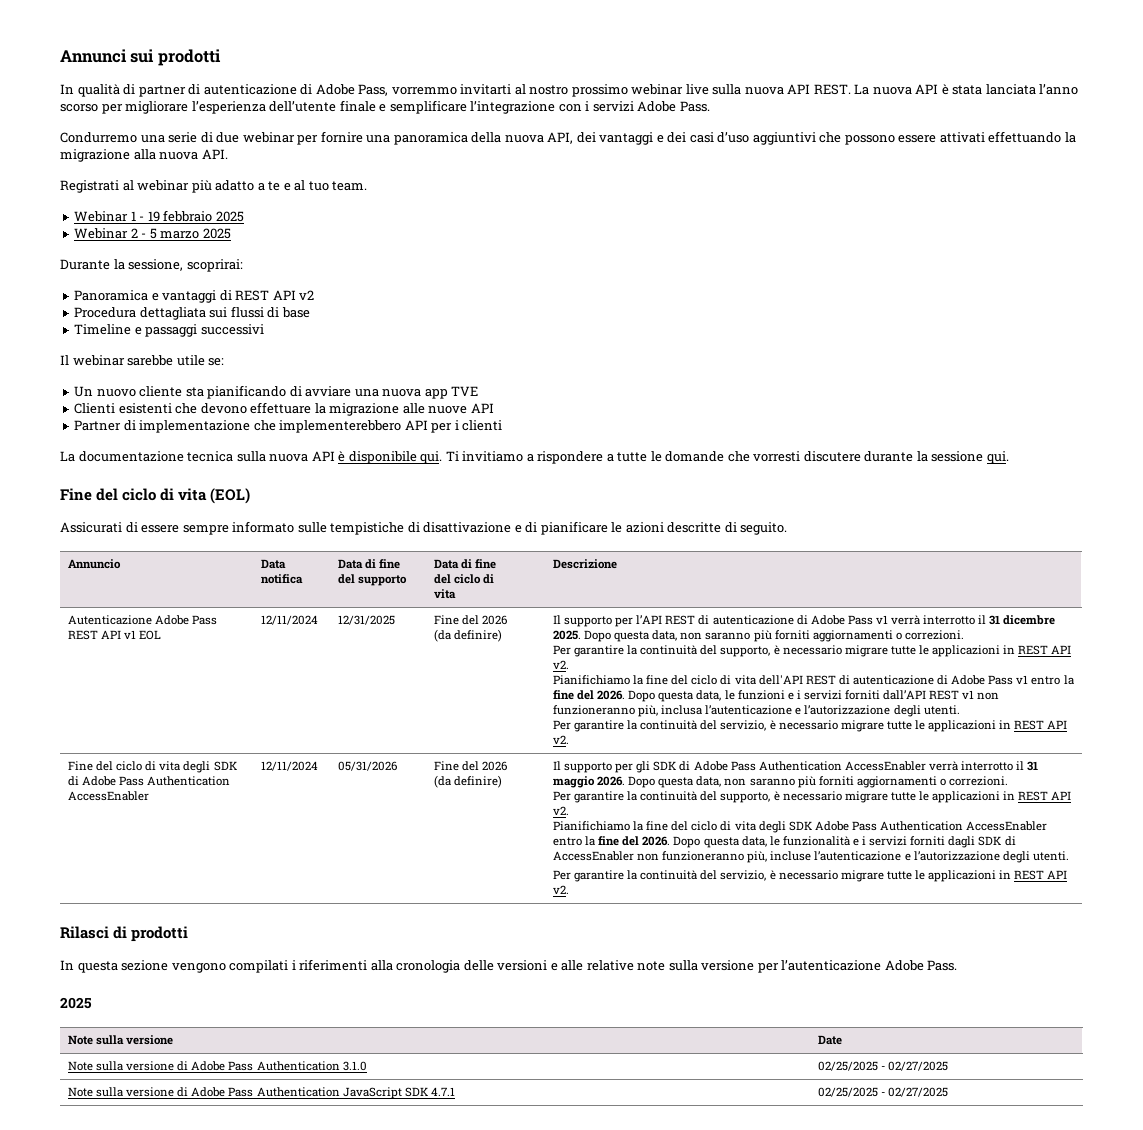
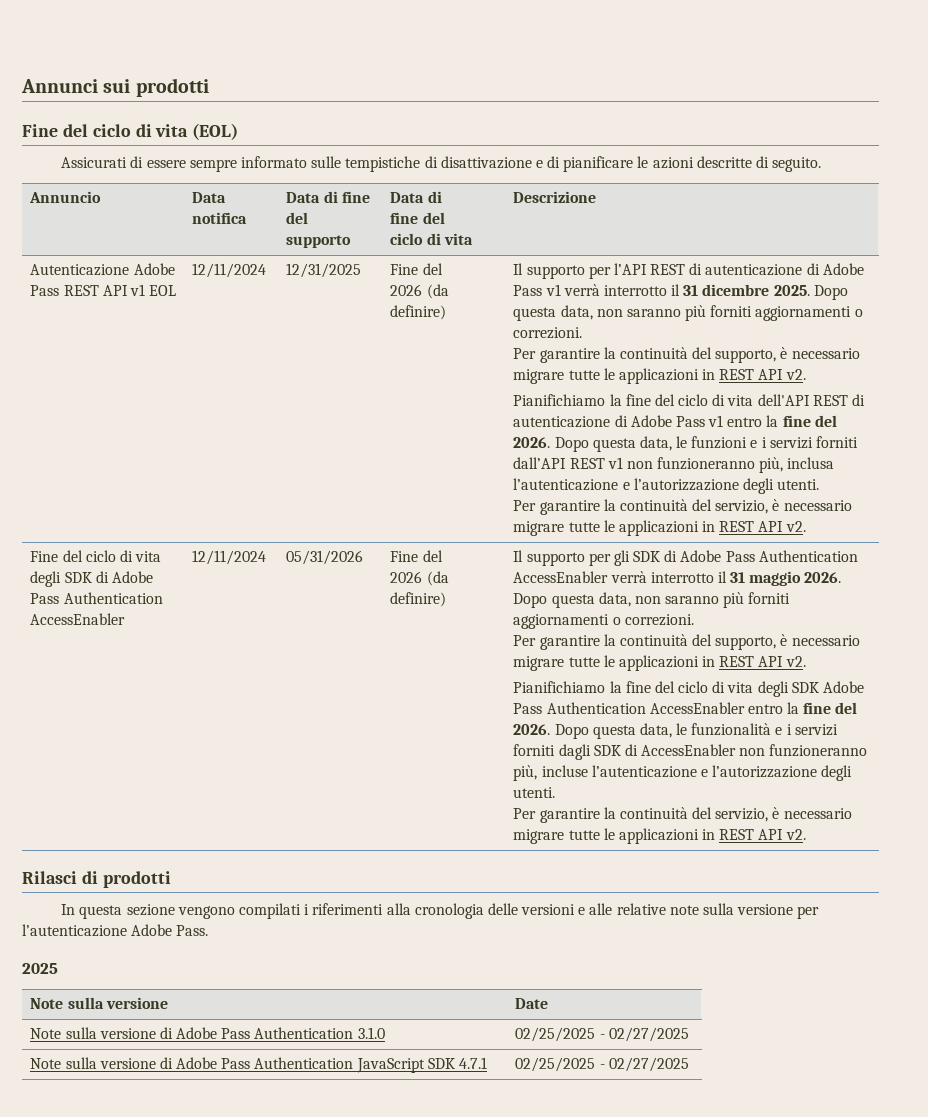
[60,84,1079,97] [60,100,710,114] [60,131,1076,145] [60,149,228,162] [60,180,368,193] [74,210,244,222] [74,228,231,239] [60,259,243,272] [74,290,315,303] [74,306,310,320] [74,324,264,337] [60,355,225,366] [74,385,479,399] [74,402,494,416] [74,420,503,433] [60,451,1009,464] // In qualità di partner di autenticazione di Adobe Pass, vorremmo invitarti al nostro prossimo webinar live sulla nuova API REST. La nuova API è stata lanciata l’anno scorso per migliorare l’esperienza dell’utente finale e semplificare l’integrazione con i servizi Adobe Pass. // Condurremo una serie di due webinar per fornire una panoramica della nuova API, dei vantaggi e dei casi d’uso aggiuntivi che possono essere attivati effettuando la migrazione alla nuova API. // Registrati al webinar più adatto a te e al tuo team. // Webinar 1 - 19 febbraio 2025 // Webinar 2 - 5 marzo 2025 // Durante la sessione, scoprirai: // Panoramica e vantaggi di REST API v2 // Procedura dettagliata sui flussi di base // Timeline e passaggi successivi // Il webinar sarebbe utile se: // Un nuovo cliente sta pianificando di avviare una nuova app TVE // Clienti esistenti che devono effettuare la migrazione alle nuove API // Partner di implementazione che implementerebbero API per i clienti // La documentazione tecnica sulla nuova API è disponibile qui. Ti invitiamo a rispondere a tutte le domande che vorresti discutere durante la sessione qui. -> (209, 87) none

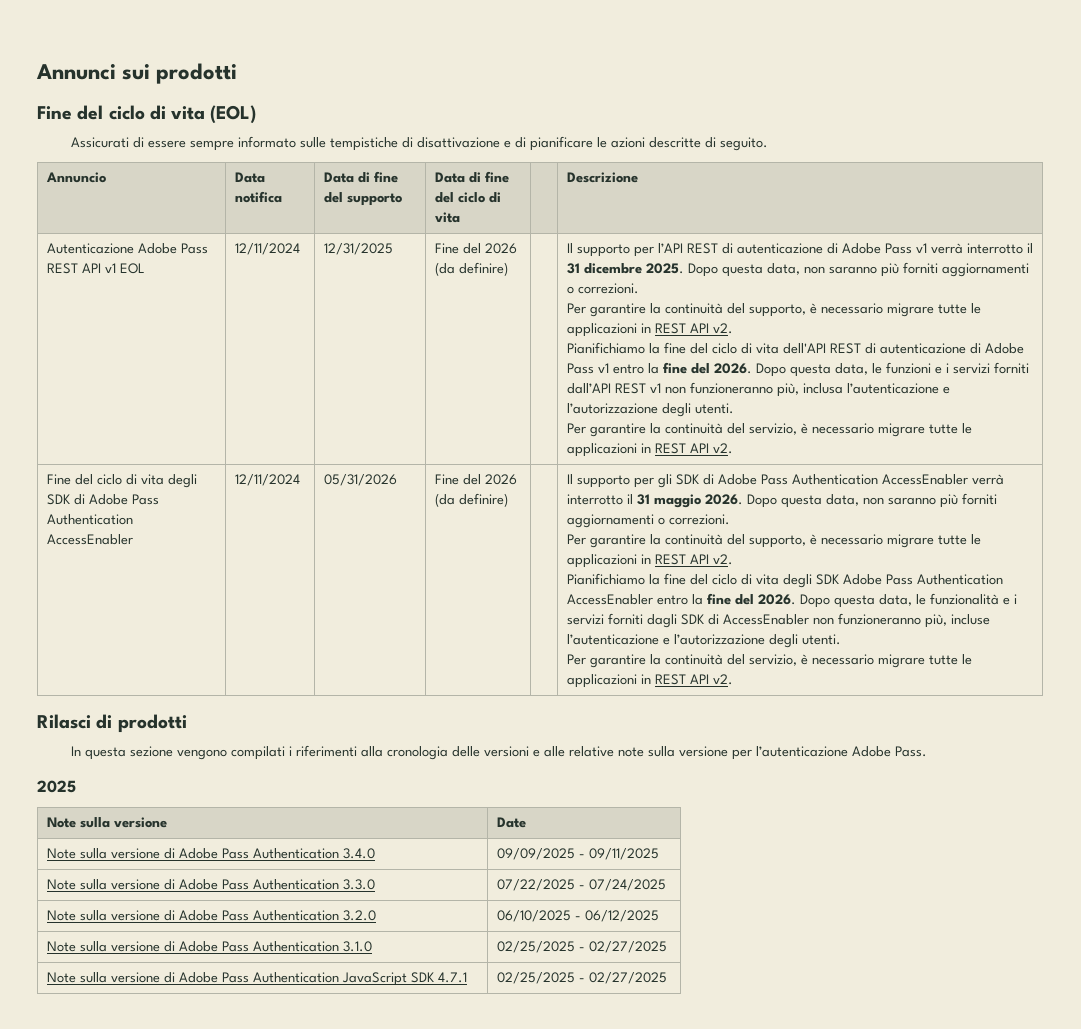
(549, 1003) none -> [46,848,375,859] [496,848,659,860] [46,879,375,890] [496,879,666,891] [46,910,376,921] [496,910,659,922] // Note sulla versione di Adobe Pass Authentication 3.4.0 | 09/09/2025 - 09/11/2025 // Note sulla versione di Adobe Pass Authentication 3.3.0 | 07/22/2025 - 07/24/2025 // Note sulla versione di Adobe Pass Authentication 3.2.0 | 06/10/2025 - 06/12/2025

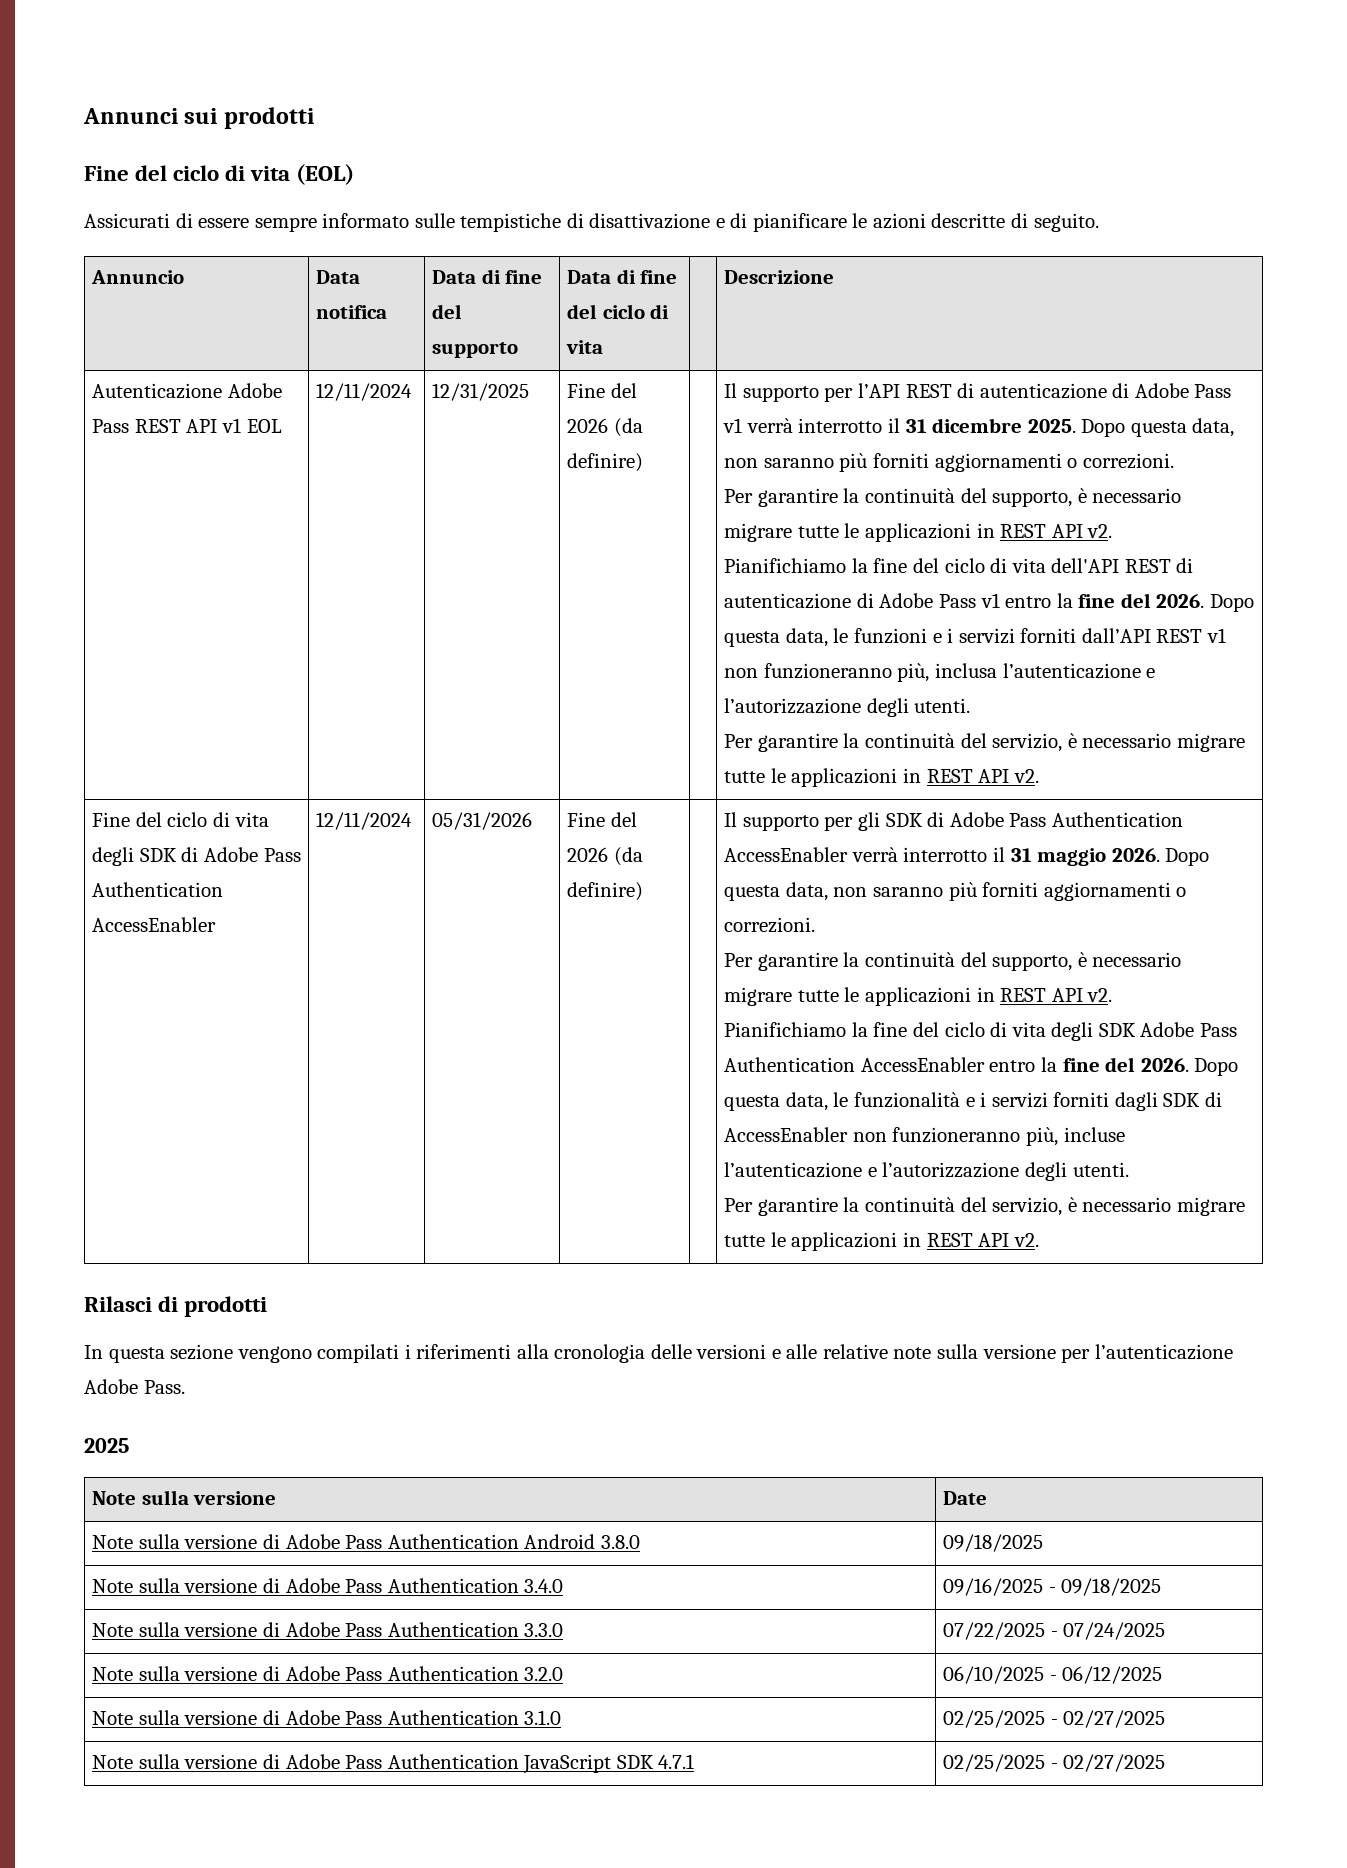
(526, 822) none -> [92,1534,640,1549] [943,1534,1044,1552] // Note sulla versione di Adobe Pass Authentication Android 3.8.0 | 09/18/2025
[496,848,659,860] 09/09/2025 - 09/11/2025 -> [943,1578,1162,1596] 09/16/2025 - 09/18/2025

